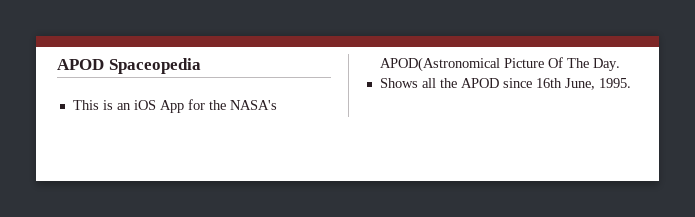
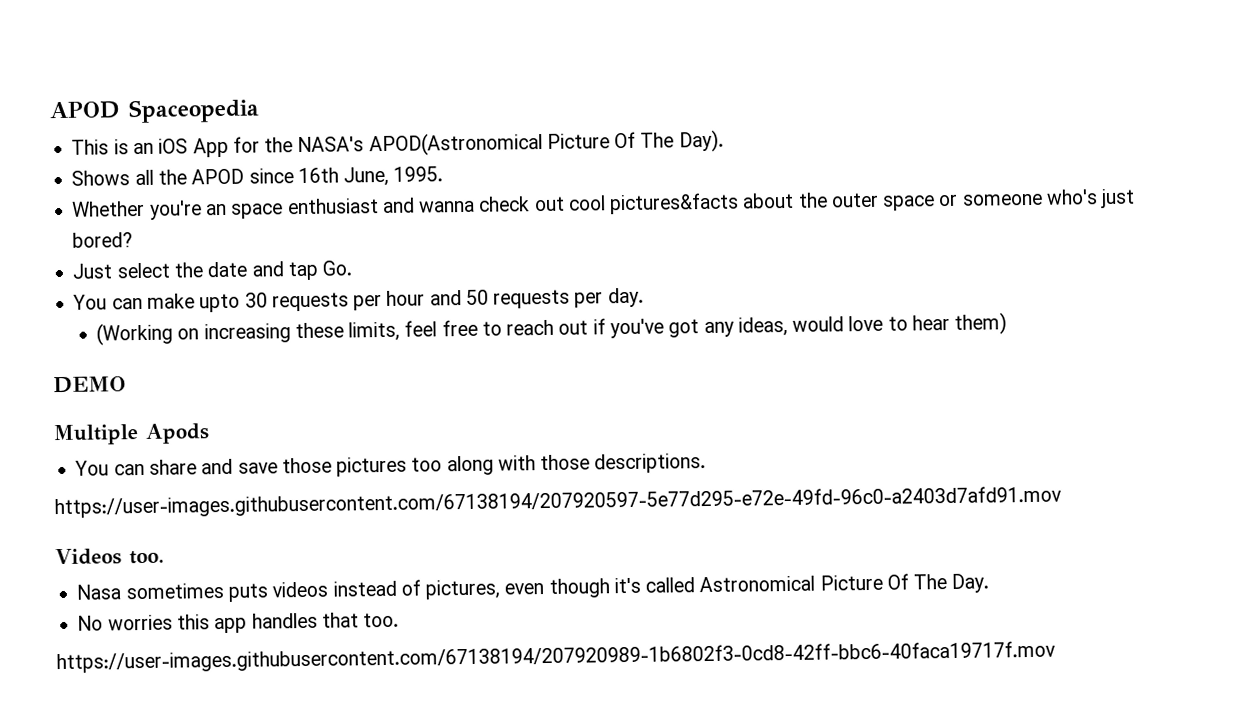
[592,58,620,71] Day. -> [678,129,724,153] Day).
(631, 83) none -> [72,188,1136,220] [72,232,134,248] [72,260,353,281] [73,287,644,313] [96,312,1008,346] [53,376,126,394] [53,423,210,446] [75,453,707,477] [54,485,1062,519] [55,548,165,566] [76,573,990,602] [77,612,400,634] [56,640,1056,674] // Whether you're an space enthusiast and wanna check out cool pictures&facts about the outer space or someone who's just bored? // Just select the date and tap Go. // You can make upto 30 requests per hour and 50 requests per day. // (Working on increasing these limits, feel free to reach out if you've got any ideas, would love to hear them) // DEMO // Multiple Apods // You can share and save those pictures too along with those descriptions. // https://user-images.githubusercontent.com/67138194/207920597-5e77d295-e72e-49fd-96c0-a2403d7afd91.mov // Videos too. // Nasa sometimes puts videos instead of pictures, even though it's called Astronomical Picture Of The Day. // No worries this app handles that too. // https://user-images.githubusercontent.com/67138194/207920989-1b6802f3-0cd8-42ff-bbc6-40faca19717f.mov

